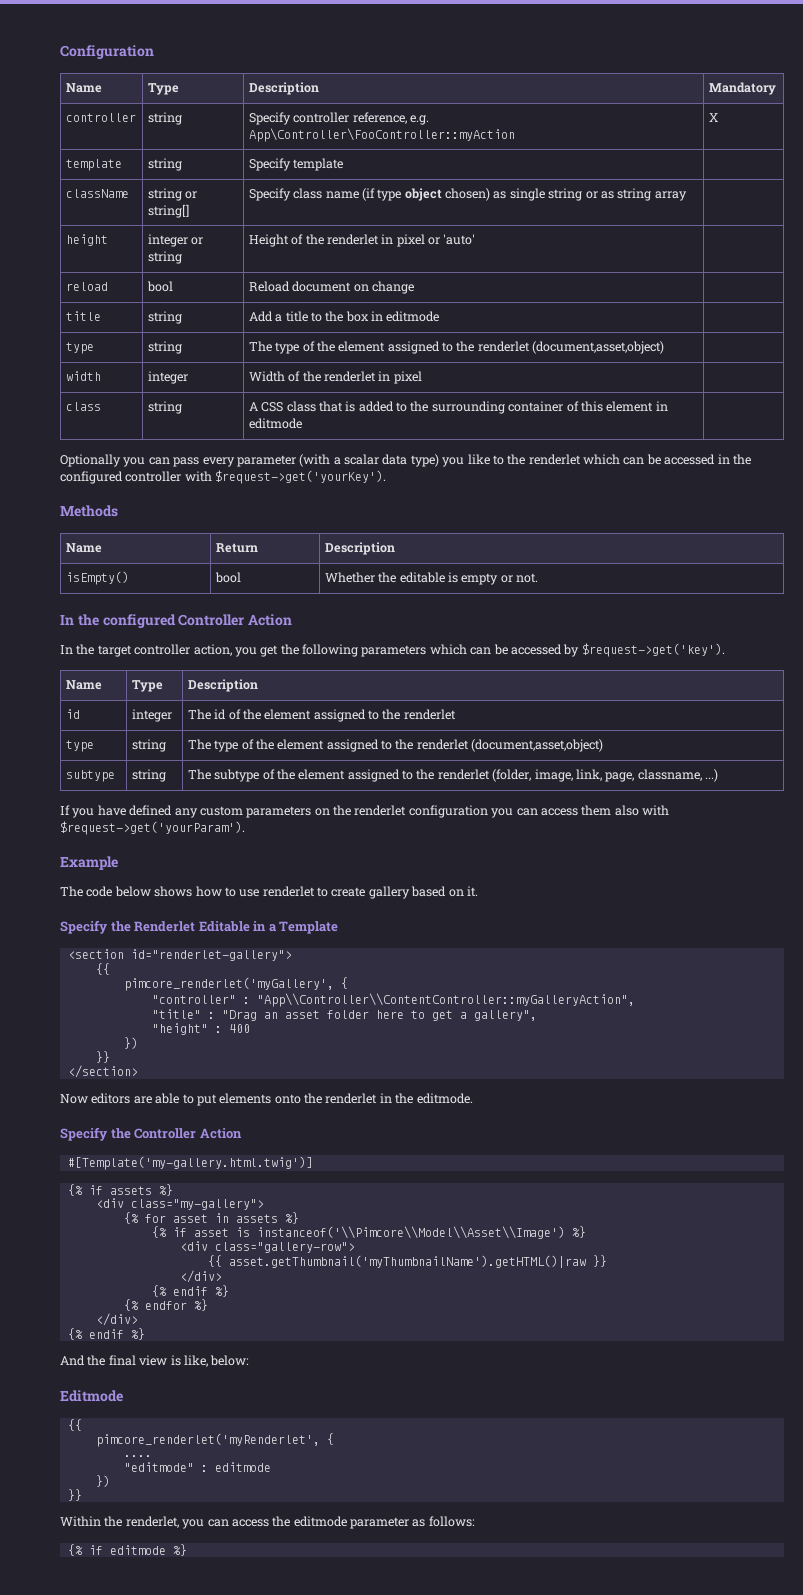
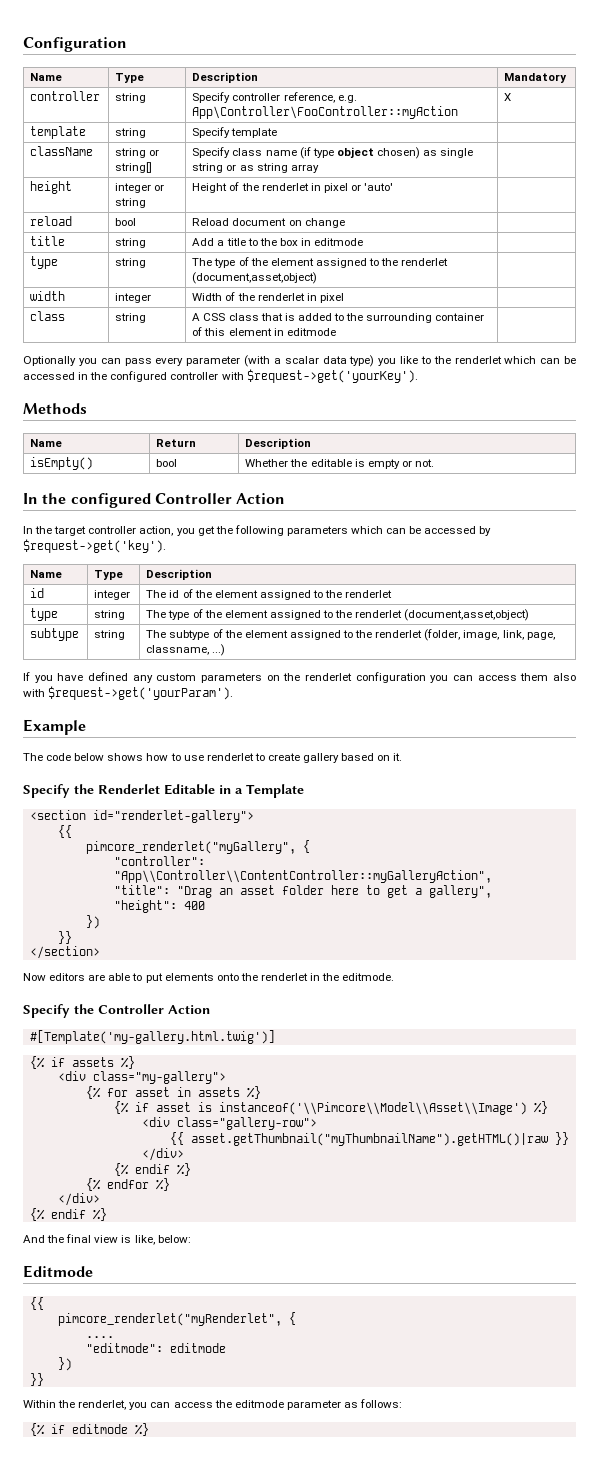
[123,977,348,991] [151,995,250,1004] pimcore_renderlet('myGallery', { // "controller" : -> [85,840,310,854] [113,856,205,866] pimcore_renderlet("myGallery", { // "controller":
[151,1009,215,1019] "title" : -> [113,885,170,895] "title":
[151,1023,222,1035] "height" : -> [113,900,177,913] "height":
[228,1255,586,1268] asset.getThumbnail('myThumbnailName').getHTML()|raw -> [190,1133,548,1146] asset.getThumbnail("myThumbnailName").getHTML()|raw
[95,1433,320,1447] pimcore_renderlet('myRenderlet', -> [57,1313,282,1326] pimcore_renderlet("myRenderlet",
[123,1462,208,1472] "editmode" : -> [85,1343,163,1353] "editmode":

